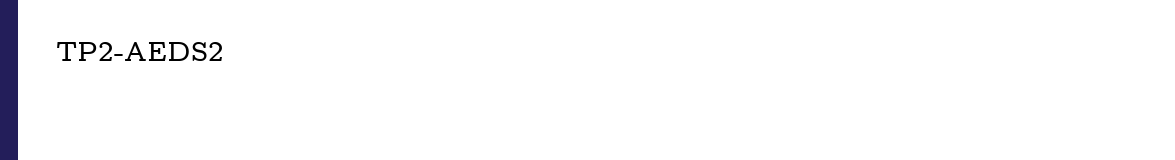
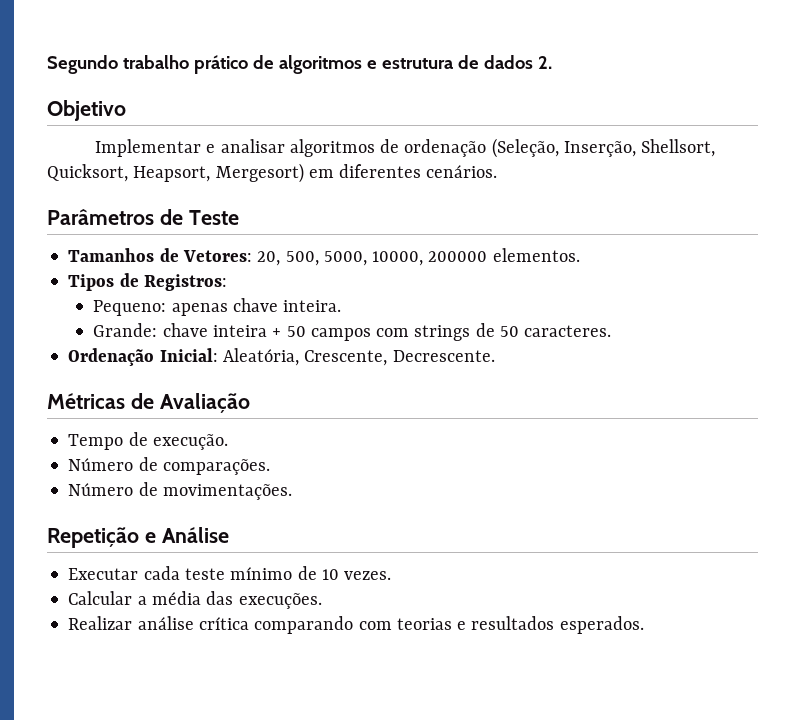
[56,42,224,61] TP2-AEDS2 -> [47,55,552,74] [47,100,126,121] [95,138,716,158] [47,163,498,183] [47,209,239,225] [68,248,580,266] [68,273,227,291] [93,298,342,316] [93,323,612,341] [68,348,495,366] [47,393,250,413] [68,432,228,450] [68,457,270,475] [68,482,292,500] [47,527,229,548] [68,566,392,580] [68,591,322,609] [68,616,644,634] Segundo trabalho prático de algoritmos e estrutura de dados 2. // Objetivo // Implementar e analisar algoritmos de ordenação (Seleção, Inserção, Shellsort, Quicksort, Heapsort, Mergesort) em diferentes cenários. // Parâmetros de Teste // Tamanhos de Vetores: 20, 500, 5000, 10000, 200000 elementos. // Tipos de Registros: // Pequeno: apenas chave inteira. // Grande: chave inteira + 50 campos com strings de 50 caracteres. // Ordenação Inicial: Aleatória, Crescente, Decrescente. // Métricas de Avaliação // Tempo de execução. // Número de comparações. // Número de movimentações. // Repetição e Análise // Executar cada teste mínimo de 10 vezes. // Calcular a média das execuções. // Realizar análise crítica comparando com teorias e resultados esperados.

